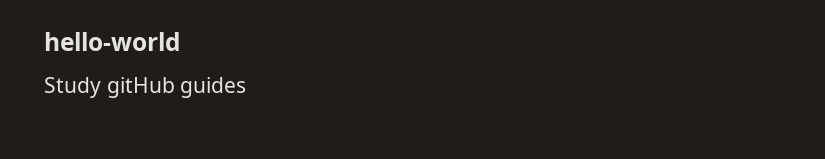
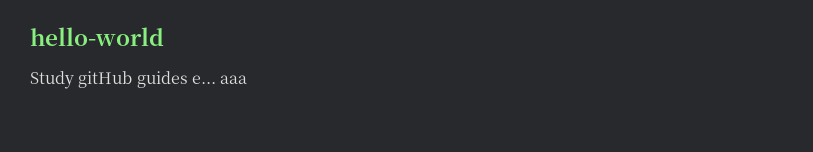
(247, 87) none -> [191,75,248,84] e... aaa

